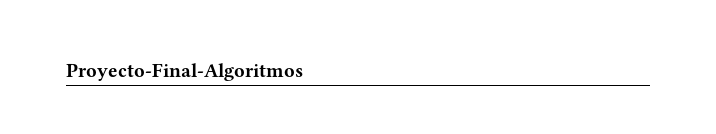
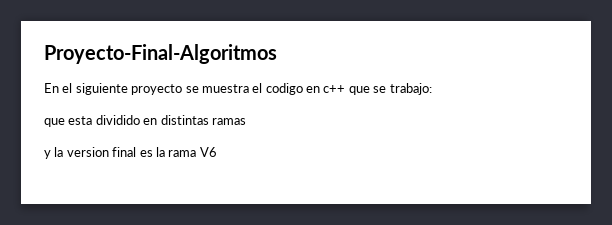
(303, 72) none -> [44,83,432,95] [44,115,246,127] [44,147,217,159] // En el siguiente proyecto se muestra el codigo en c++ que se trabajo: // que esta dividido en distintas ramas // y la version final es la rama V6

